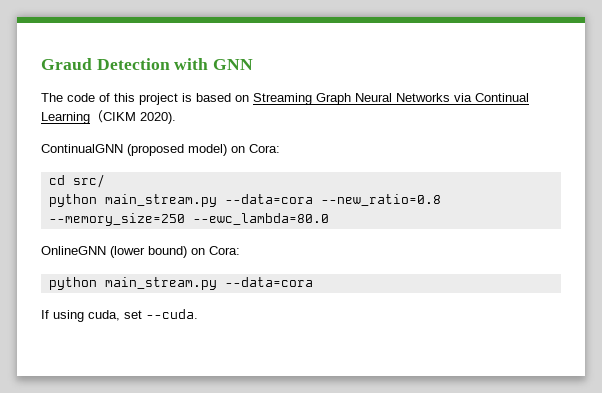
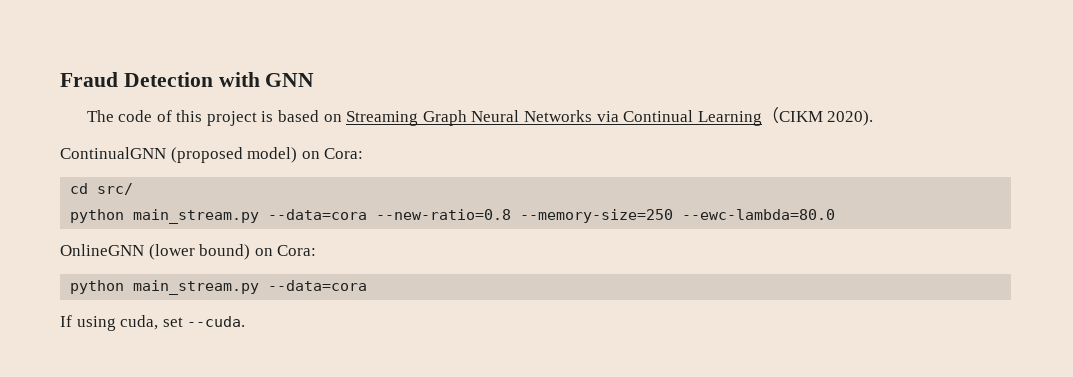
[41,58,92,70] Graud -> [60,72,118,87] Fraud
[320,194,441,206] [48,213,329,226] --new_ratio=0.8 --memory_size=250 --ewc_lambda=80.0 -> [376,209,836,223] --new-ratio=0.8 --memory-size=250 --ewc-lambda=80.0

